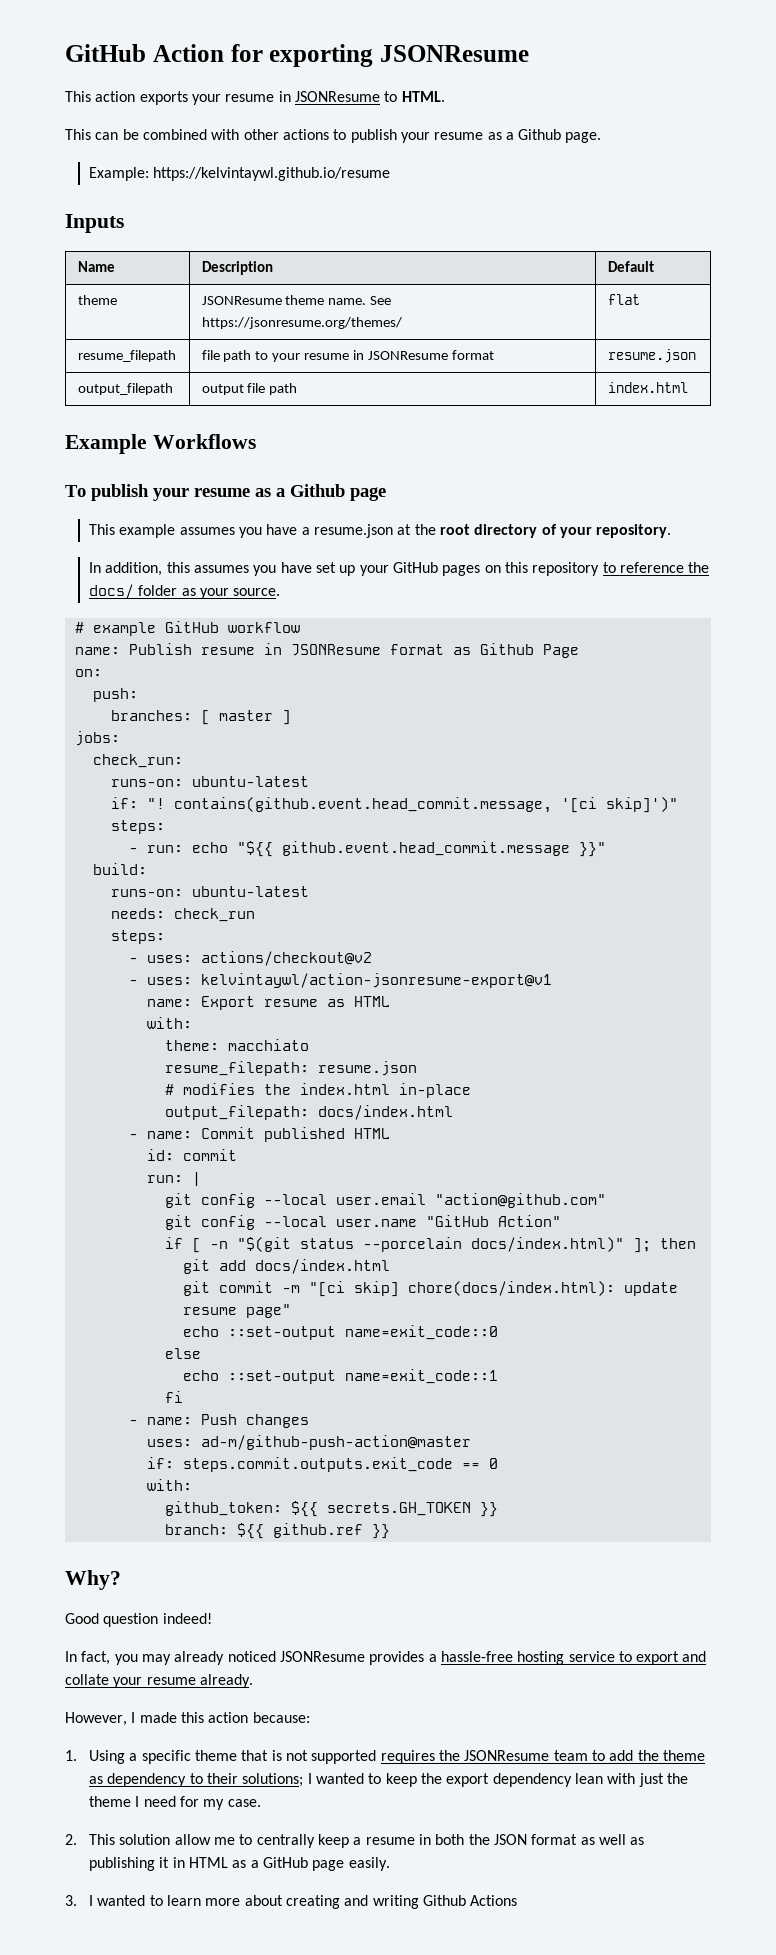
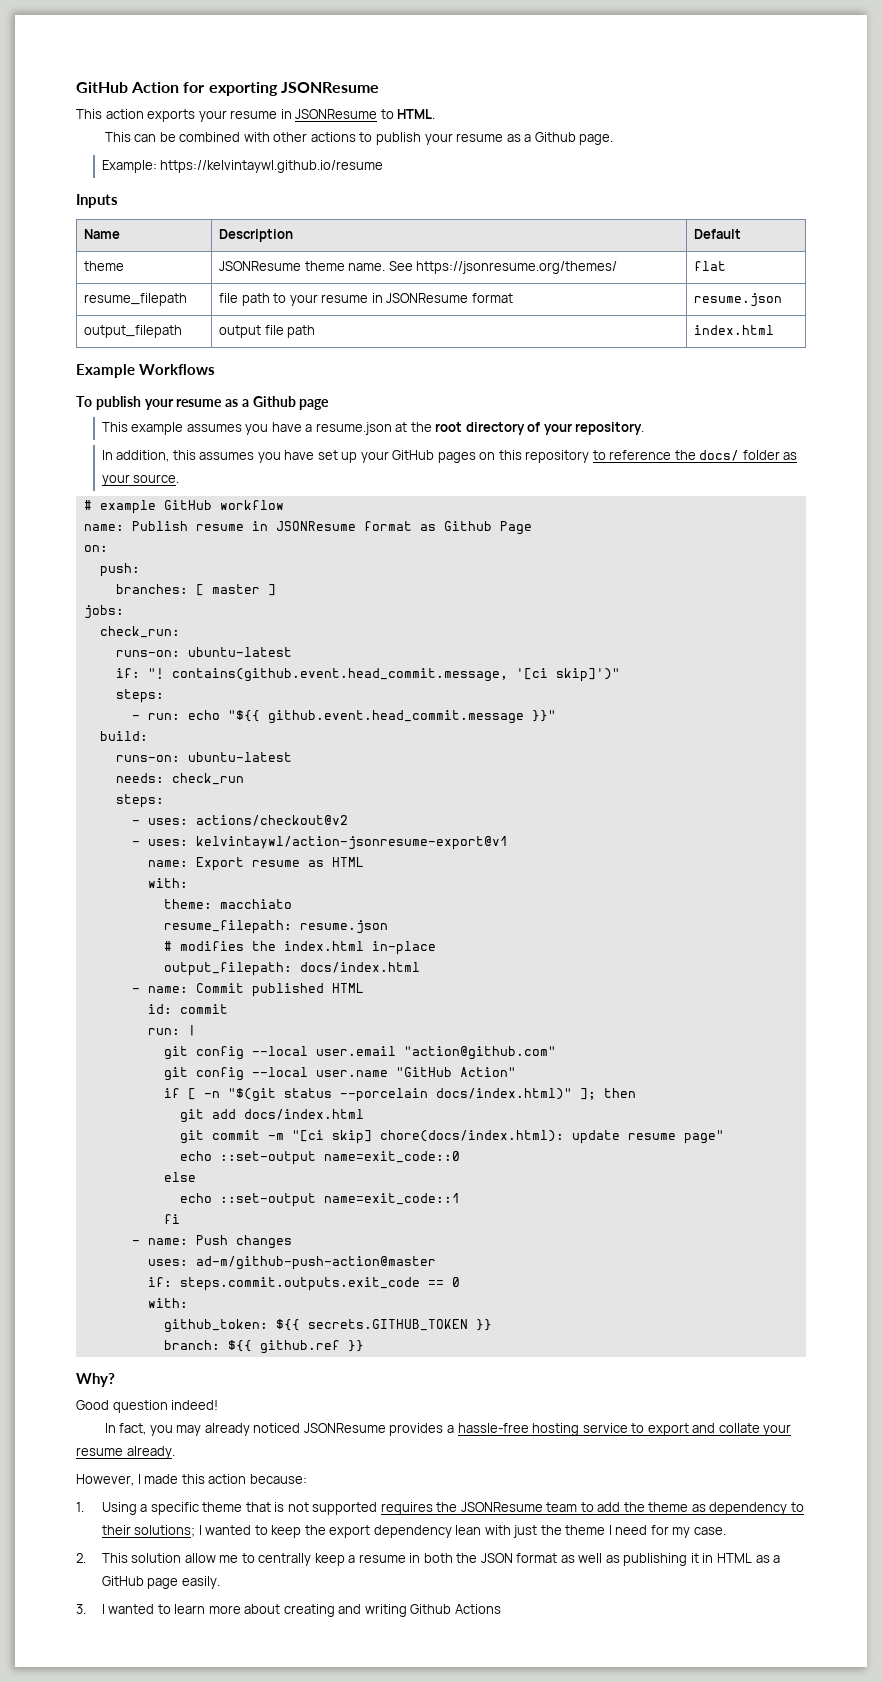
[326,1502,471,1516] secrets.GH_TOKEN -> [307,1319,468,1331] secrets.GITHUB_TOKEN

